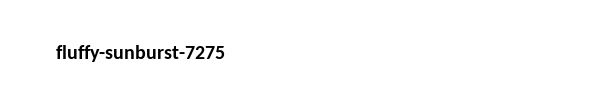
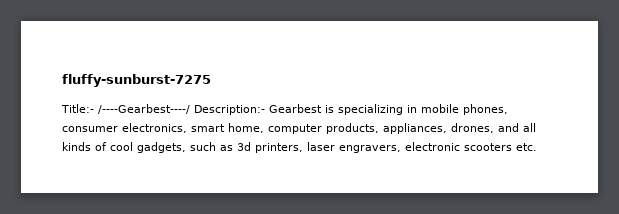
(225, 53) none -> [61,104,508,115] [62,123,536,134] [62,142,537,153] // Title:- /----Gearbest----/ Description:- Gearbest is specializing in mobile phones, consumer electronics, smart home, computer products, appliances, drones, and all kinds of cool gadgets, such as 3d printers, laser engravers, electronic scooters etc.

